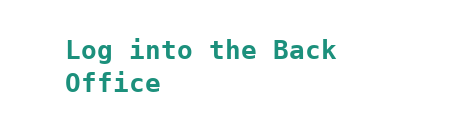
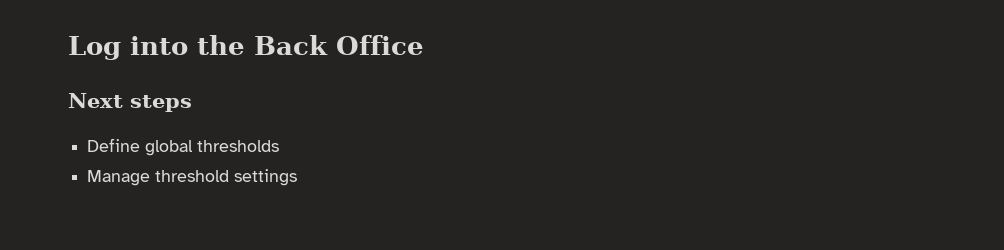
(161, 81) none -> [68,93,192,112] [87,138,280,156] [87,169,298,186] // Next steps // Define global thresholds // Manage threshold settings

